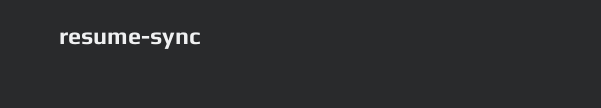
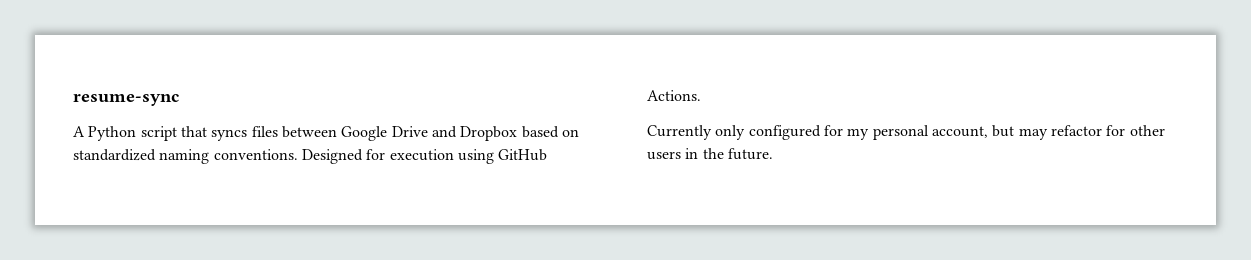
(200, 40) none -> [73,126,579,141] [73,149,548,164] [647,90,701,101] [647,125,1165,140] [647,148,773,160] // A Python script that syncs files between Google Drive and Dropbox based on standardized naming conventions. Designed for execution using GitHub Actions. // Currently only configured for my personal account, but may refactor for other users in the future.

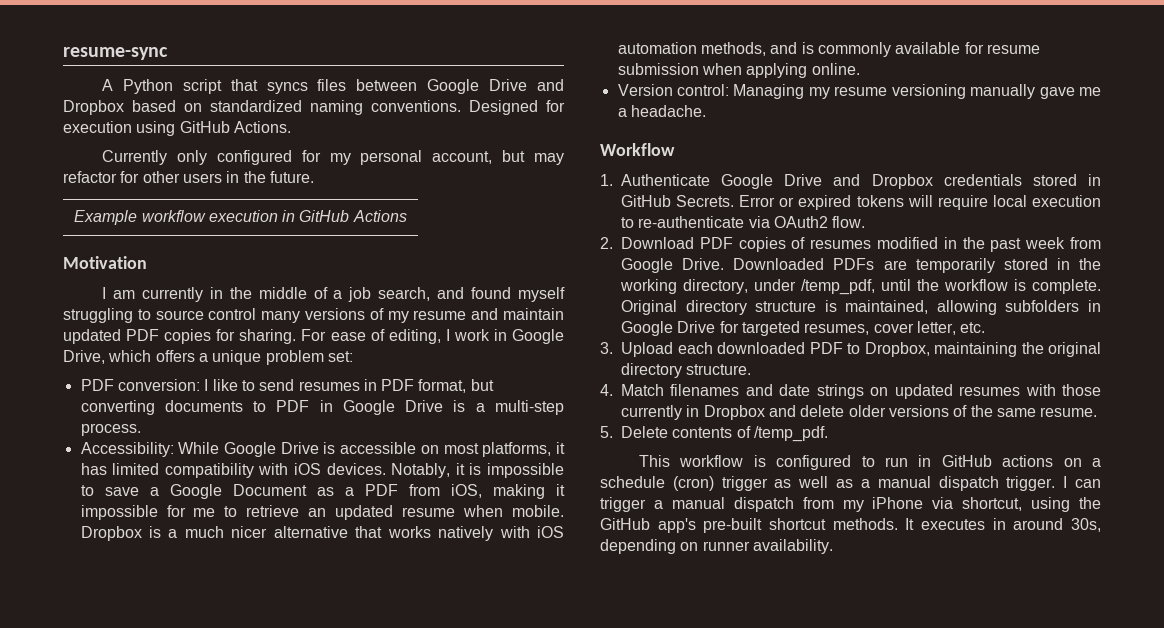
(773, 154) none -> [74,210,407,225] [63,256,147,269] [102,287,565,302] [63,308,564,323] [63,329,564,344] [63,350,353,365] [80,379,494,393] [80,400,564,415] [80,423,141,436] [80,442,565,457] [80,463,565,478] [80,484,566,499] [80,505,564,520] [80,526,564,541] [617,42,1040,57] [617,63,860,78] [617,84,1101,99] [617,105,706,117] [600,143,675,156] [600,174,1101,189] [621,195,1101,210] [621,216,866,228] [600,237,1101,252] [621,258,1101,273] [620,279,1101,295] [621,300,1101,315] [621,321,986,336] [600,342,1101,357] [621,363,752,378] [600,384,1101,399] [621,405,1098,420] [600,426,828,442] [639,455,1101,470] [600,476,1101,491] [600,497,1101,512] [600,518,1101,533] [600,539,833,554] // Example workflow execution in GitHub Actions // Motivation // I am currently in the middle of a job search, and found myself struggling to source control many versions of my resume and maintain updated PDF copies for sharing. For ease of editing, I work in Google Drive, which offers a unique problem set: // PDF conversion: I like to send resumes in PDF format, but converting documents to PDF in Google Drive is a multi-step process. // Accessibility: While Google Drive is accessible on most platforms, it has limited compatibility with iOS devices. Notably, it is impossible to save a Google Document as a PDF from iOS, making it impossible for me to retrieve an updated resume when mobile. Dropbox is a much nicer alternative that works natively with iOS automation methods, and is commonly available for resume submission when applying online. // Version control: Managing my resume versioning manually gave me a headache. // Workflow // 1. Authenticate Google Drive and Dropbox credentials stored in GitHub Secrets. Error or expired tokens will require local execution to re-authenticate via OAuth2 flow. // 2. Download PDF copies of resumes modified in the past week from Google Drive. Downloaded PDFs are temporarily stored in the working directory, under /temp_pdf, until the workflow is complete. Original directory structure is maintained, allowing subfolders in Google Drive for targeted resumes, cover letter, etc. // 3. Upload each downloaded PDF to Dropbox, maintaining the original directory structure. // 4. Match filenames and date strings on updated resumes with those currently in Dropbox and delete older versions of the same resume. // 5. Delete contents of /temp_pdf. // This workflow is configured to run in GitHub actions on a schedule (cron) trigger as well as a manual dispatch trigger. I can trigger a manual dispatch from my iPhone via shortcut, using the GitHub app's pre-built shortcut methods. It executes in around 30s, depending on runner availability.

